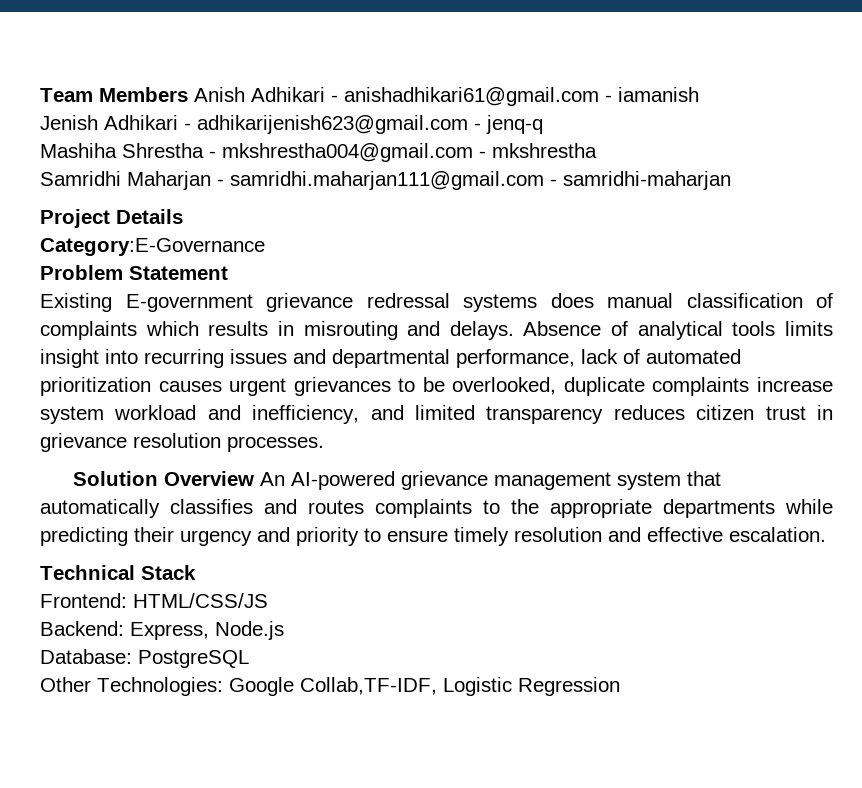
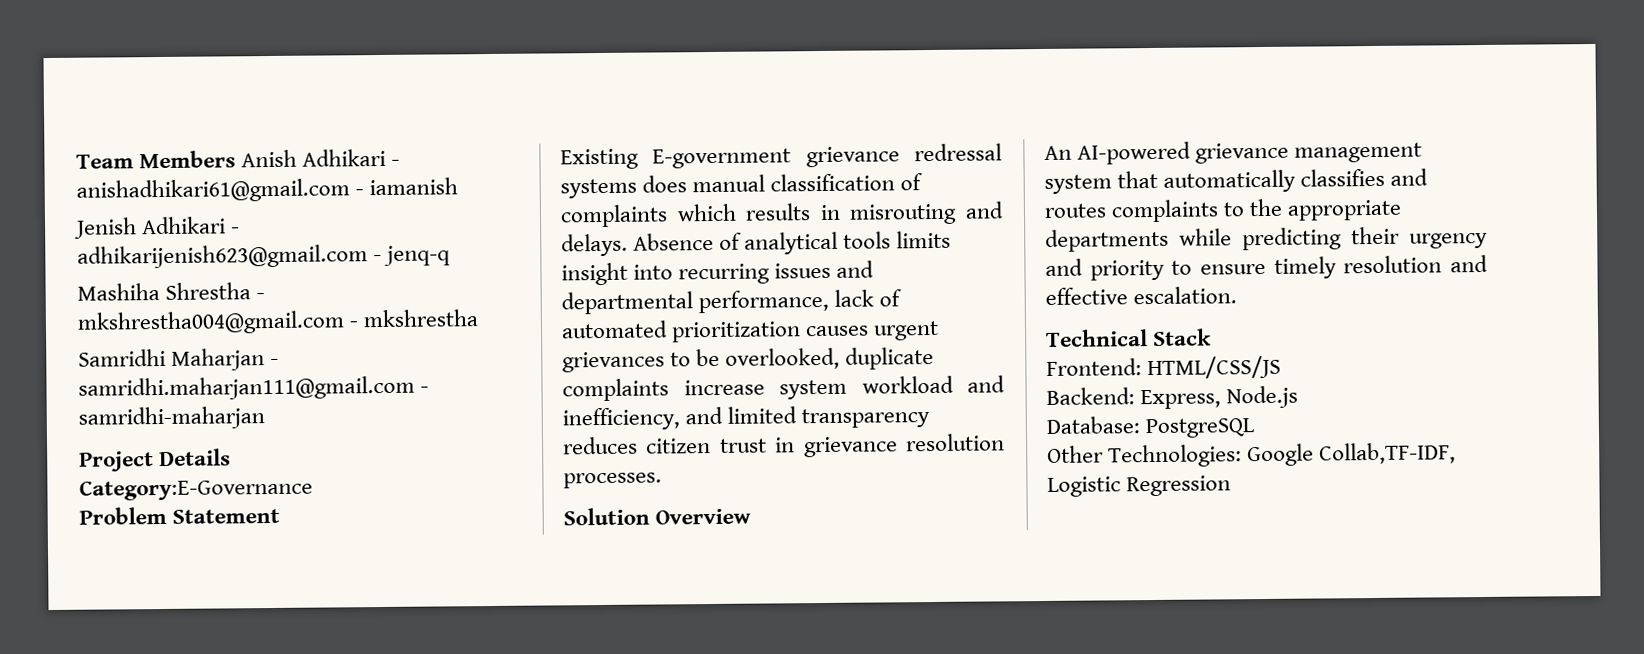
(255, 478) none -> (752, 516) //

